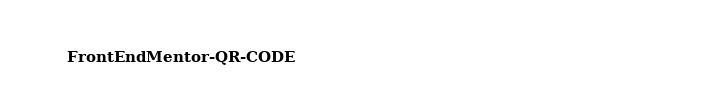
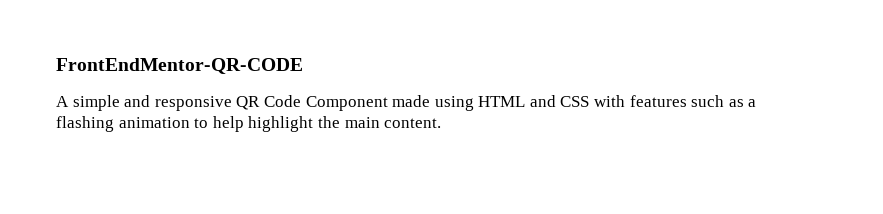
(295, 58) none -> [56,95,757,111] [56,116,442,132] // A simple and responsive QR Code Component made using HTML and CSS with features such as a flashing animation to help highlight the main content.

